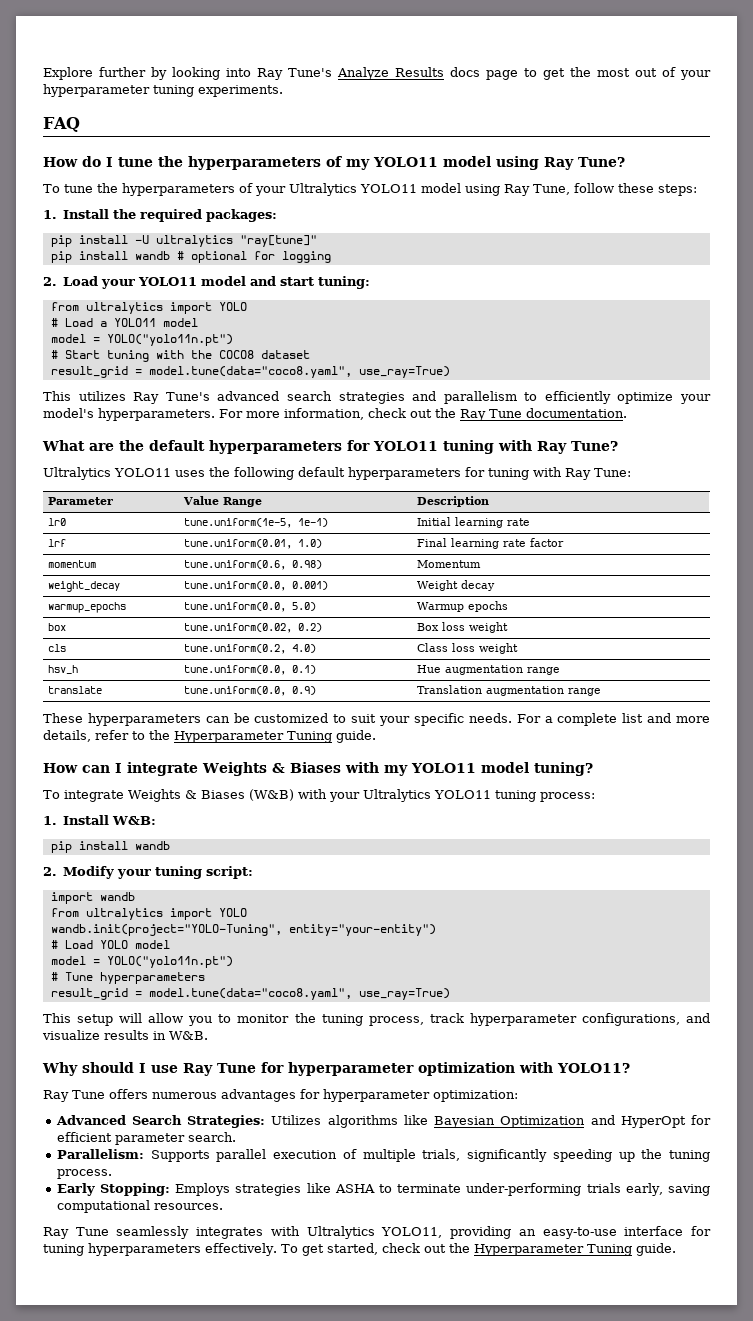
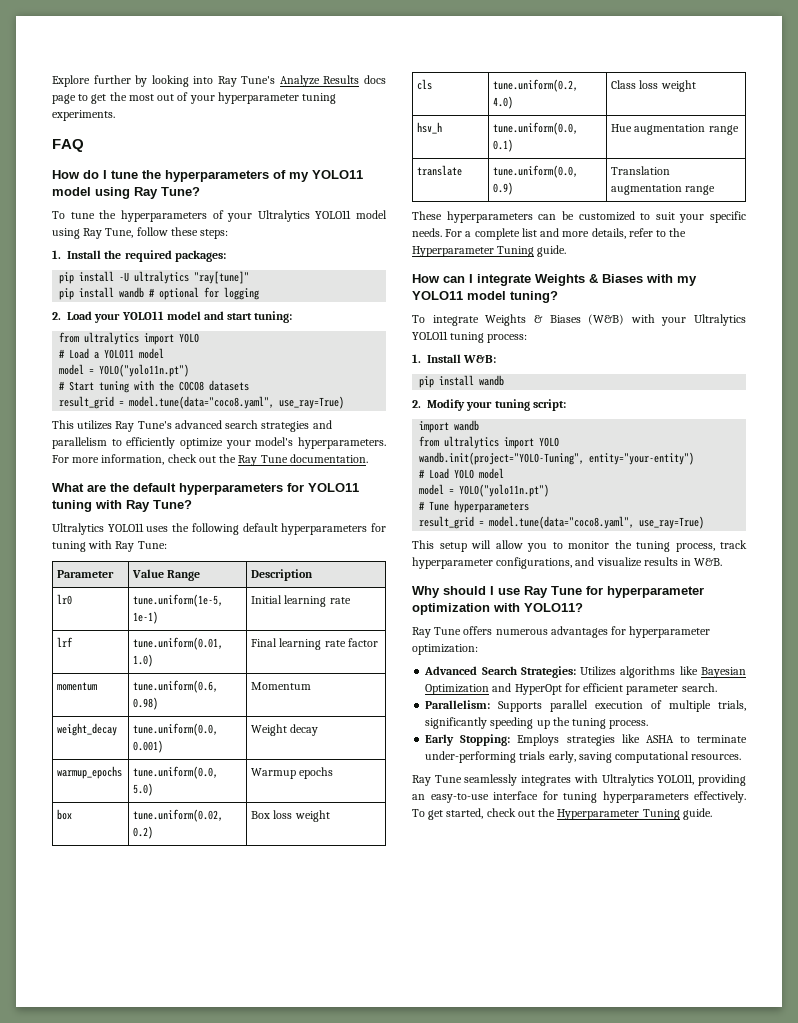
[260,350,310,359] dataset -> [209,380,250,391] datasets

